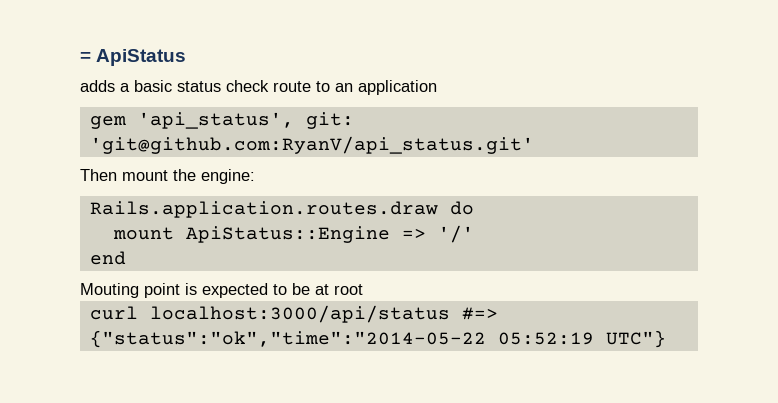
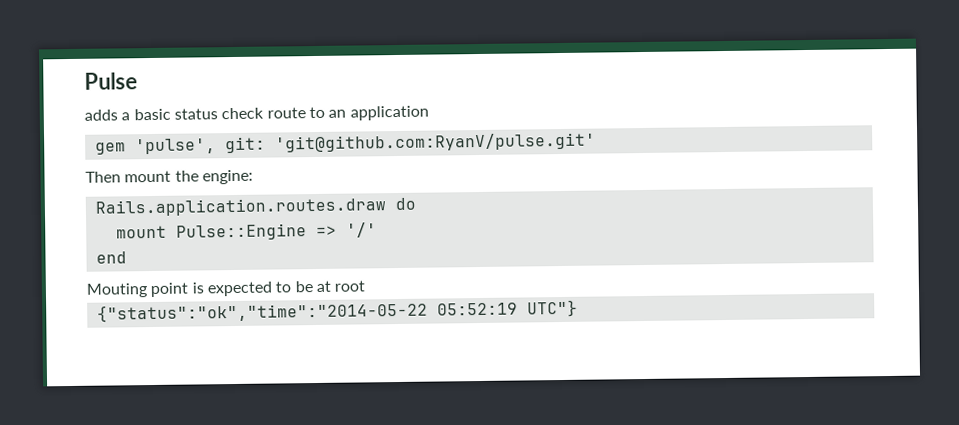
[80,49,187,66] = ApiStatus -> [84,72,138,90] Pulse
[137,112,354,129] [89,136,534,154] 'api_status', git: 'git@github.com:RyanV/api_status.git' -> [134,132,596,155] 'pulse', git: 'git@github.com:RyanV/pulse.git'
[185,226,390,243] ApiStatus::Engine -> [175,223,307,241] Pulse::Engine
[89,305,498,323] curl localhost:3000/api/status #=> -> (366, 286) none

